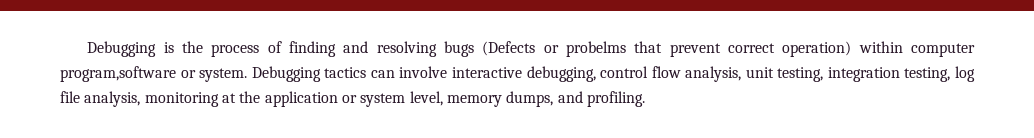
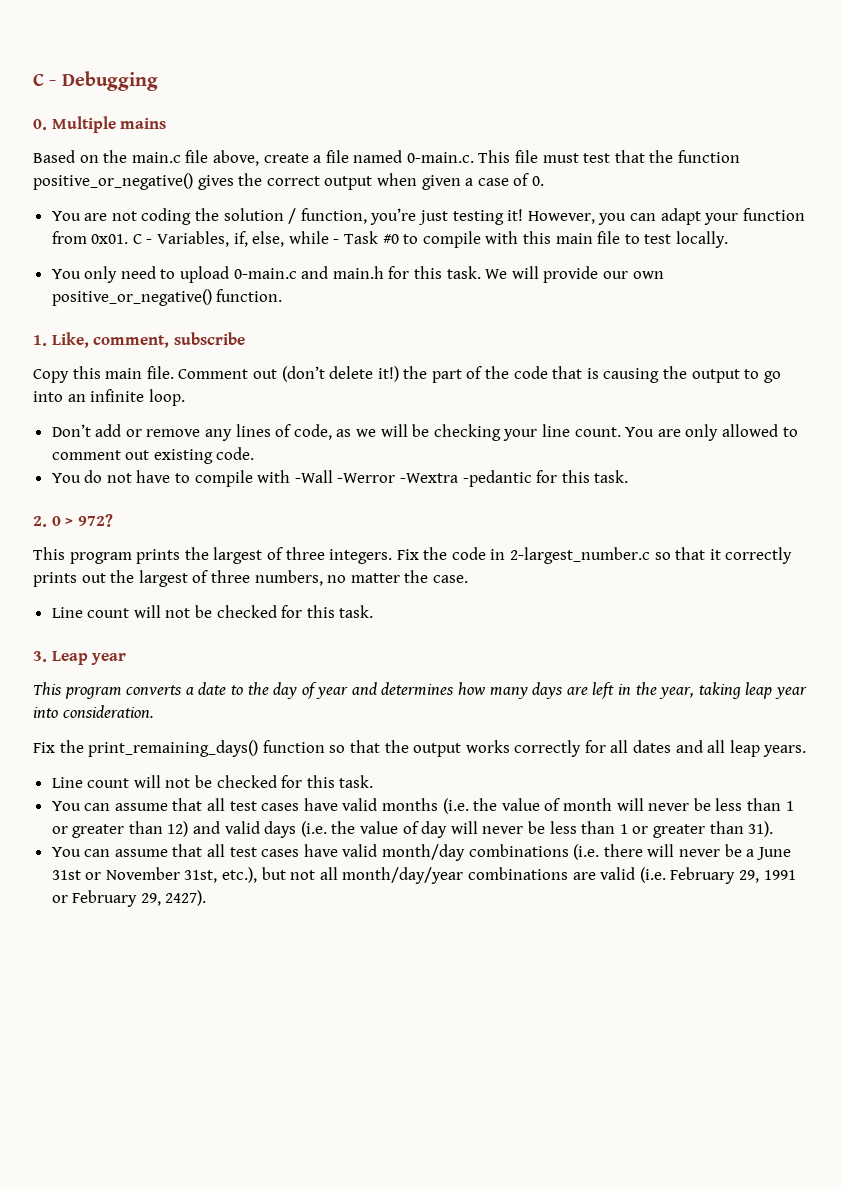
[87,41,976,57] [60,66,975,82] [60,91,645,107] Debugging is the process of finding and resolving bugs (Defects or probelms that prevent correct operation) within computer program,software or system. Debugging tactics can involve interactive debugging, control flow analysis, unit testing, integration testing, log file analysis, monitoring at the application or system level, memory dumps, and profiling. -> [33,71,158,91] [33,116,167,133] [33,150,741,166] [33,173,544,190] [51,208,805,225] [51,231,728,248] [51,266,664,283] [51,289,283,306] [33,332,245,348] [33,366,781,383] [33,389,185,406] [51,424,798,441] [51,447,255,464] [51,470,629,487] [33,514,113,527] [33,547,793,564] [33,570,468,587] [51,605,374,618] [33,651,127,665] [33,682,807,699] [33,705,154,718] [33,740,807,757] [51,775,374,788] [51,798,794,814] [51,821,774,838] [51,844,791,861] [51,867,796,884] [51,890,207,907] C - Debugging // 0. Multiple mains // Based on the main.c file above, create a file named 0-main.c. This file must test that the function positive_or_negative() gives the correct output when given a case of 0. // You are not coding the solution / function, you’re just testing it! However, you can adapt your function from 0x01. C - Variables, if, else, while - Task #0 to compile with this main file to test locally. // You only need to upload 0-main.c and main.h for this task. We will provide our own positive_or_negative() function. // 1. Like, comment, subscribe // Copy this main file. Comment out (don’t delete it!) the part of the code that is causing the output to go into an infinite loop. // Don’t add or remove any lines of code, as we will be checking your line count. You are only allowed to comment out existing code. // You do not have to compile with -Wall -Werror -Wextra -pedantic for this task. // 2. 0 > 972? // This program prints the largest of three integers. Fix the code in 2-largest_number.c so that it correctly prints out the largest of three numbers, no matter the case. // Line count will not be checked for this task. // 3. Leap year // This program converts a date to the day of year and determines how many days are left in the year, taking leap year into consideration. // Fix the print_remaining_days() function so that the output works correctly for all dates and all leap years. // Line count will not be checked for this task. // You can assume that all test cases have valid months (i.e. the value of month will never be less than 1 or greater than 12) and valid days (i.e. the value of day will never be less than 1 or greater than 31). // You can assume that all test cases have valid month/day combinations (i.e. there will never be a June 31st or November 31st, etc.), but not all month/day/year combinations are valid (i.e. February 29, 1991 or February 29, 2427).

